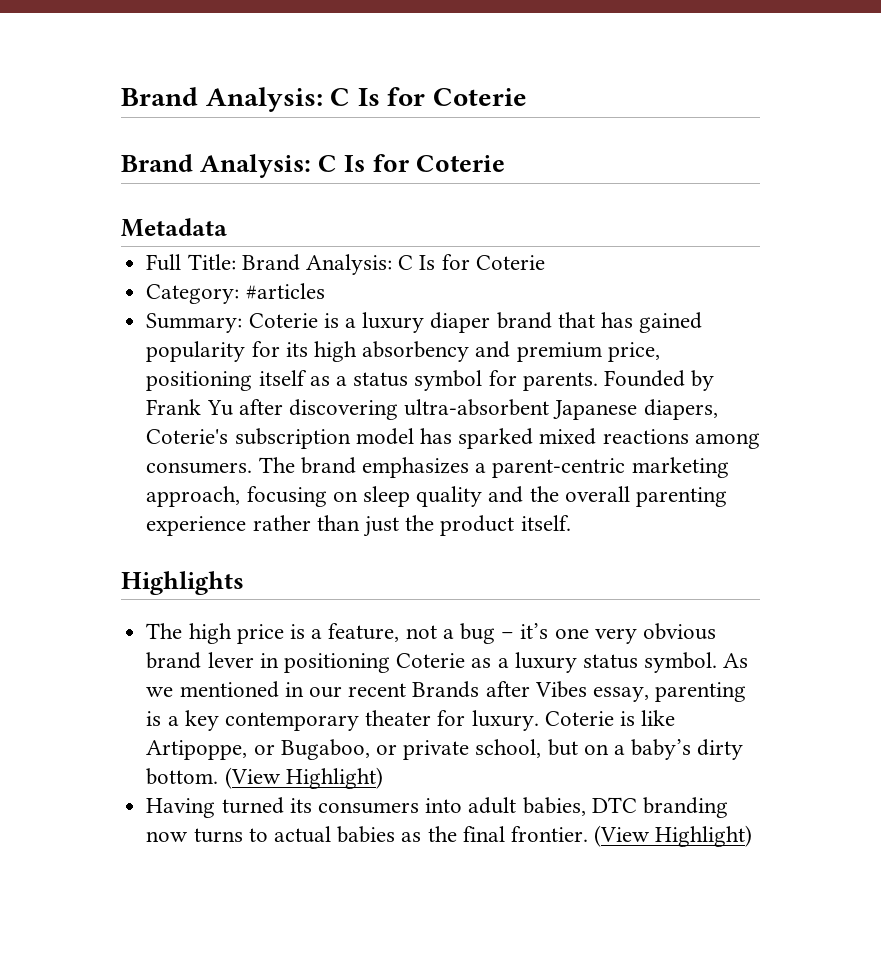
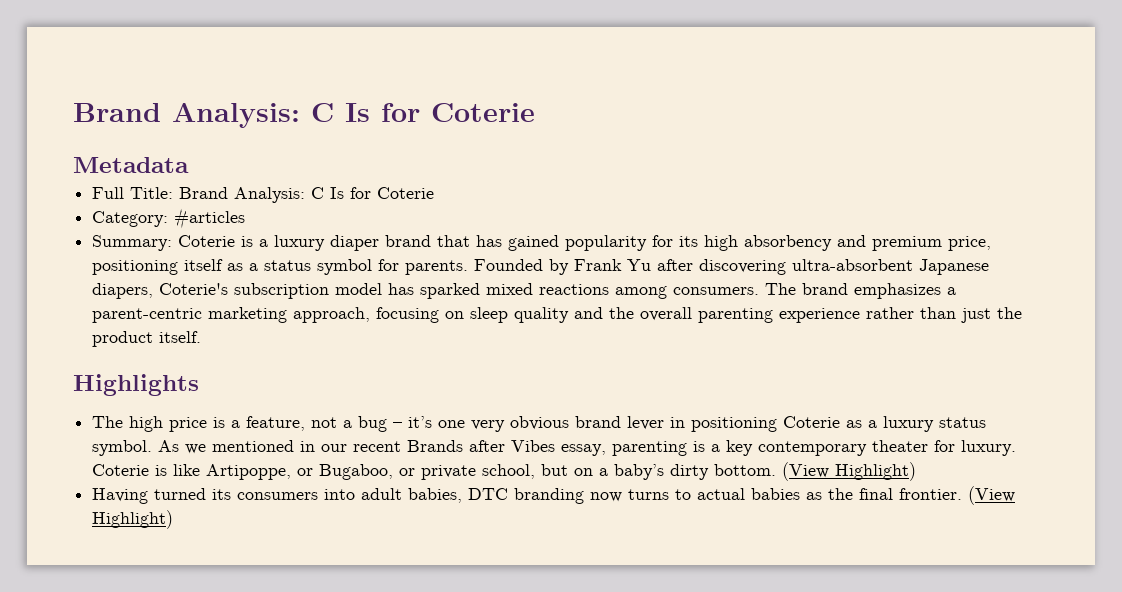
[121,87,527,112] [121,154,505,178] Brand Analysis: C Is for Coterie // Brand Analysis: C Is for Coterie -> [73,103,535,128] Brand Analysis: C Is for Coterie

